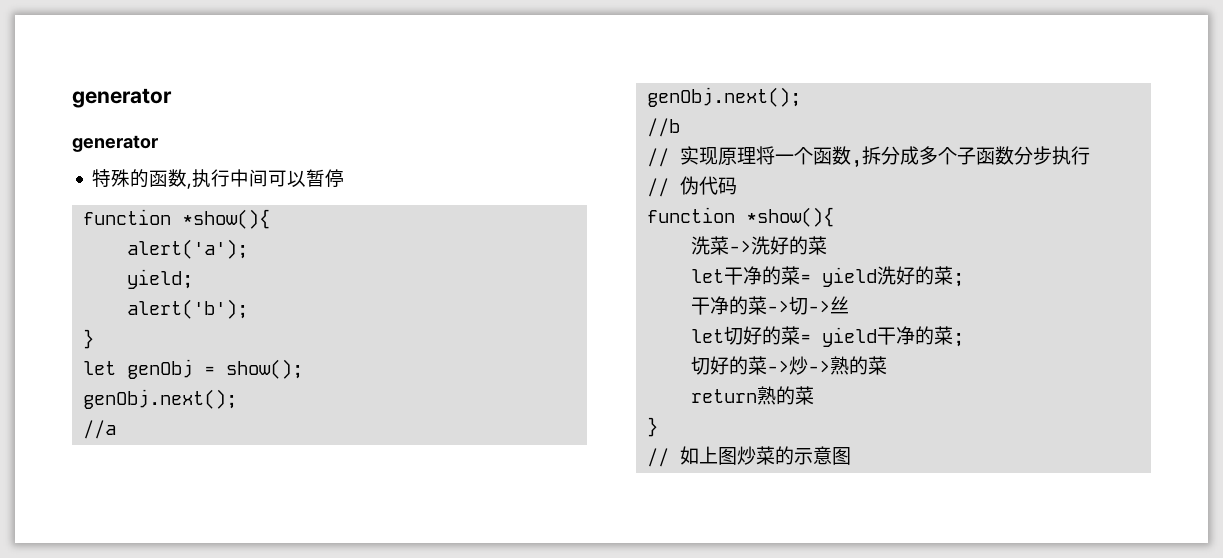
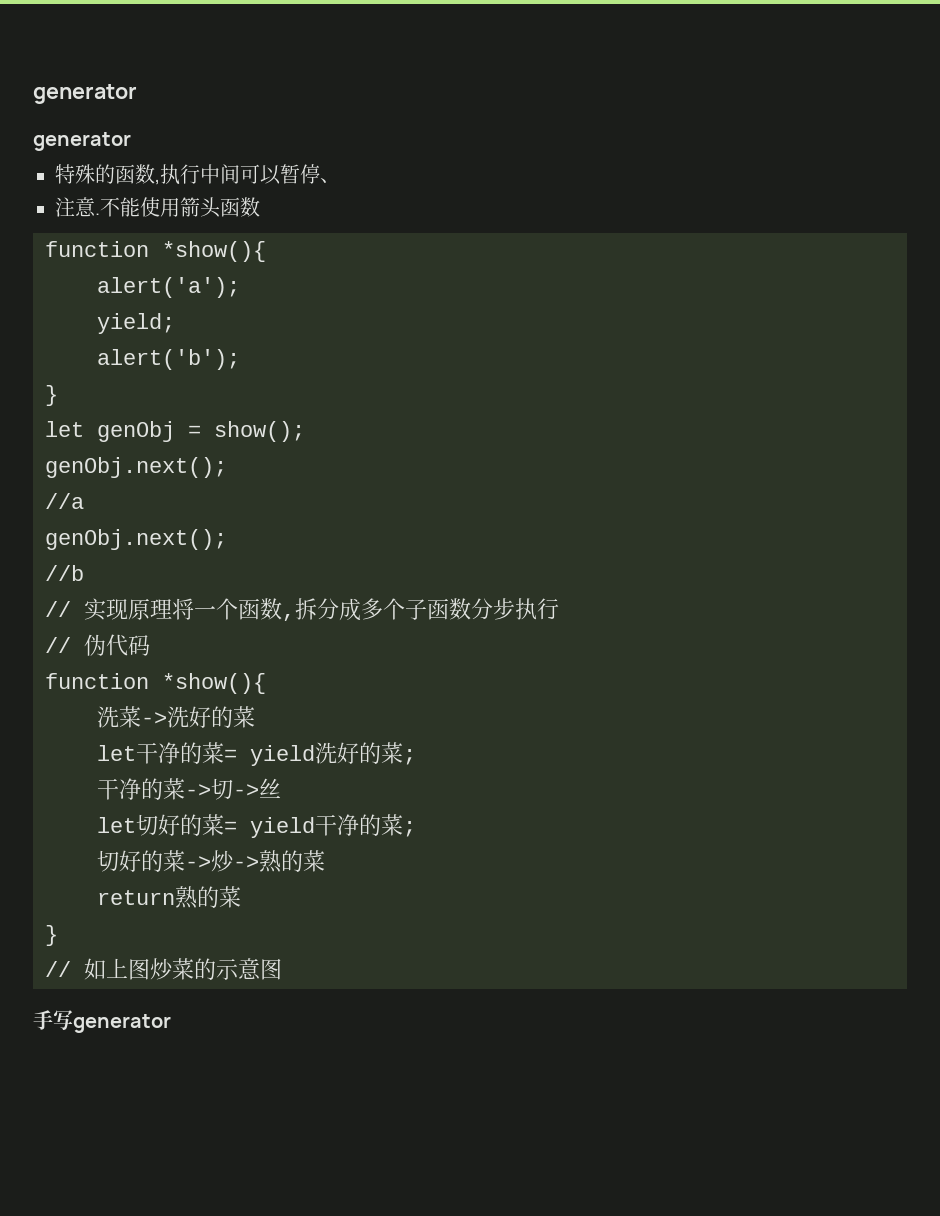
(345, 178) none -> [320,178,340,183] [55,197,260,218] 、 // 注意.不能使用箭头函数
(852, 456) none -> [33,1010,171,1033] // 手写generator

